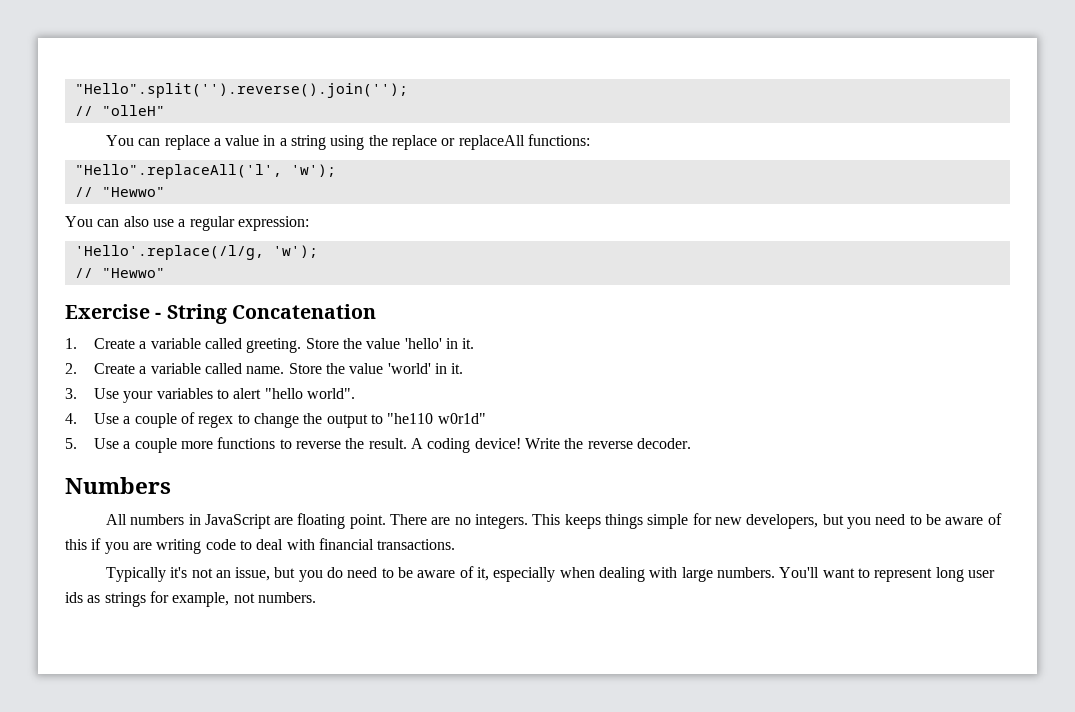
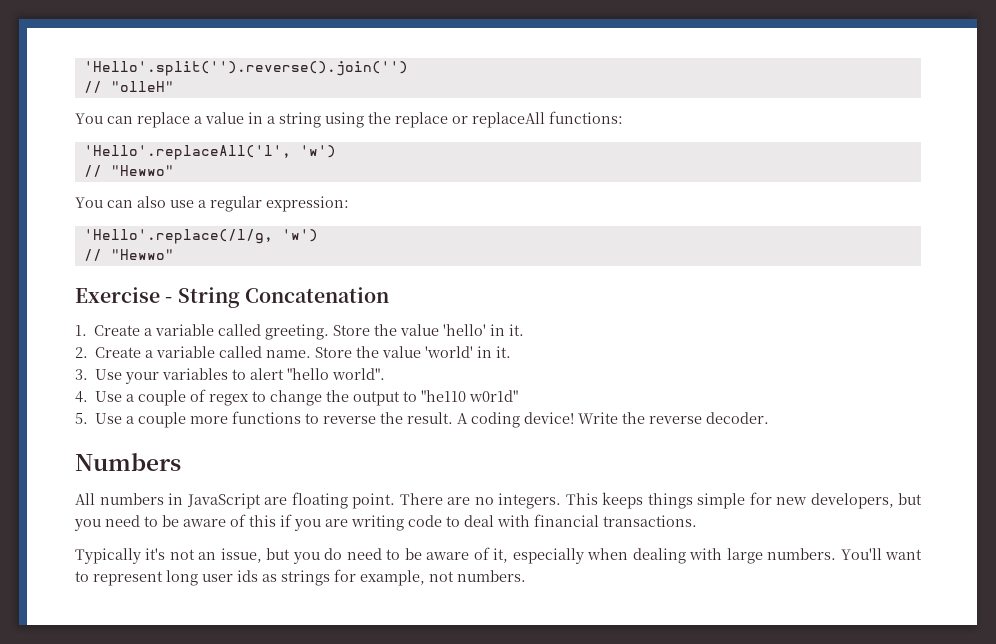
[74,83,408,98] "Hello".split('').reverse().join(''); -> [83,61,408,76] 'Hello'.split('').reverse().join('')
[74,164,336,179] "Hello".replaceAll('l', 'w'); -> [83,145,336,160] 'Hello'.replaceAll('l', 'w')
[272,245,318,258] 'w'); -> [281,229,318,242] 'w')

